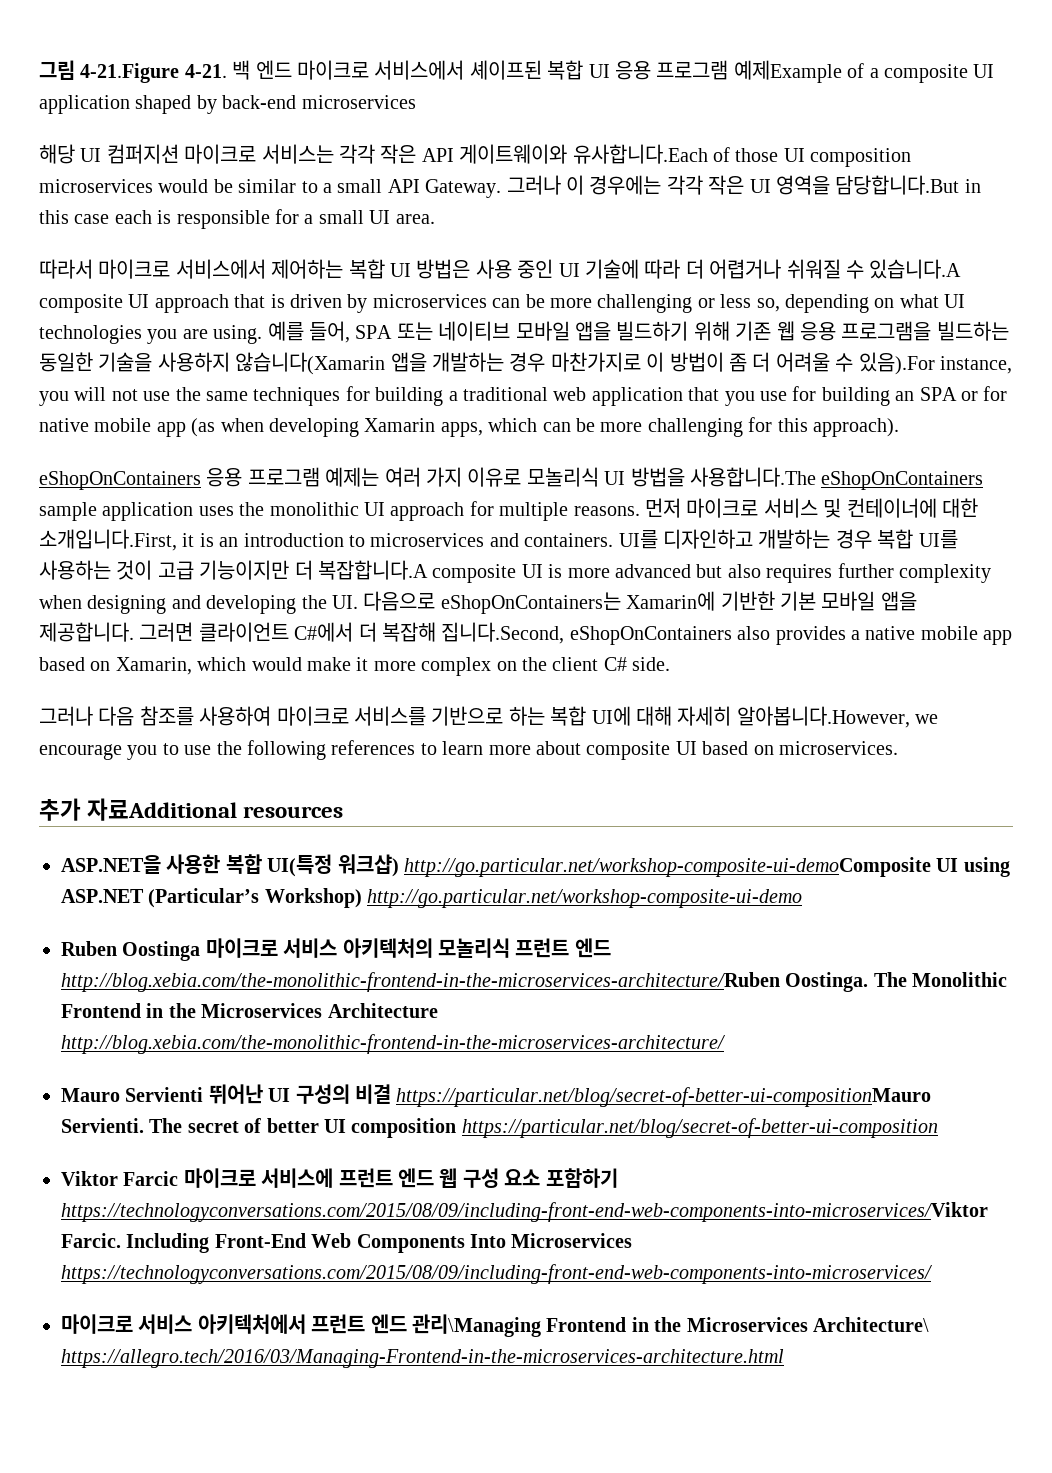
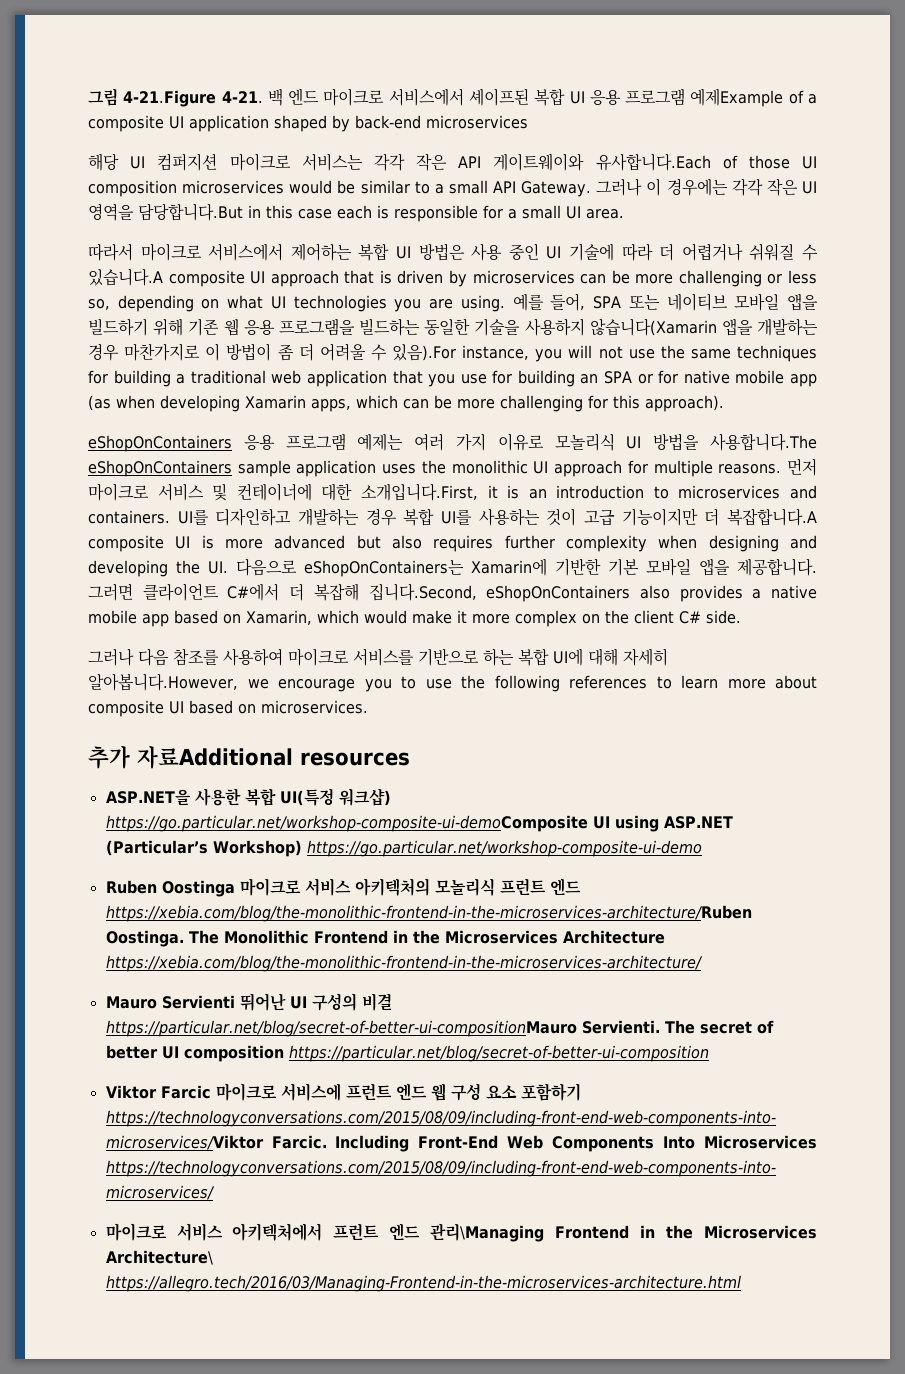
[404,857,931,877] http://go.particular.net/workshop-composite-ui-demoComposite -> [105,815,588,832] https://go.particular.net/workshop-composite-ui-demoComposite
[367,889,803,908] http://go.particular.net/workshop-composite-ui-demo -> [306,840,702,857] https://go.particular.net/workshop-composite-ui-demo
[61,972,780,992] http://blog.xebia.com/the-monolithic-frontend-in-the-microservices-architecture/Ruben -> [105,905,752,922] https://xebia.com/blog/the-monolithic-frontend-in-the-microservices-architecture/Ruben
[61,1034,726,1054] http://blog.xebia.com/the-monolithic-frontend-in-the-microservices-architecture/ -> [105,955,703,972] https://xebia.com/blog/the-monolithic-frontend-in-the-microservices-architecture/

